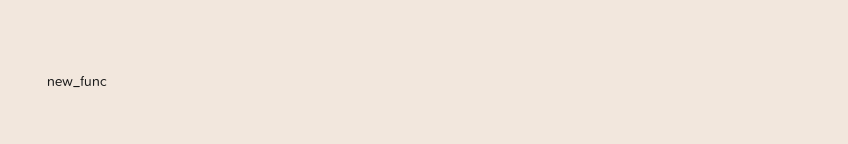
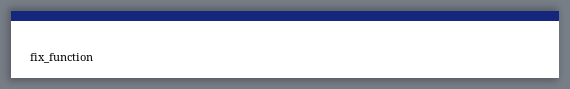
[47,75,107,88] new_func -> [30,53,93,63] fix_function

